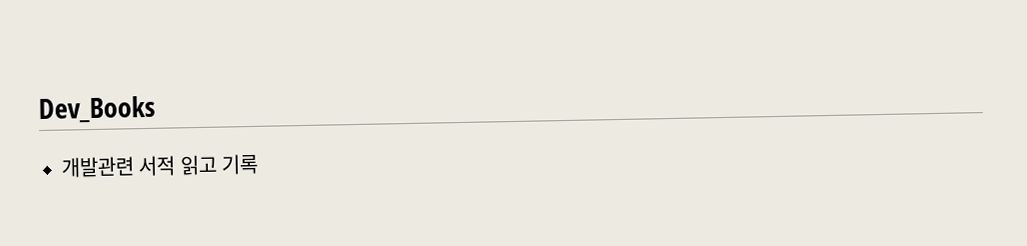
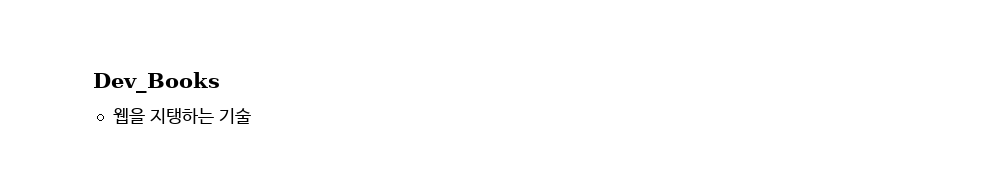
[61,153,259,178] 개발관련 서적 읽고 기록 -> [112,108,251,124] 웹을 지탱하는 기술

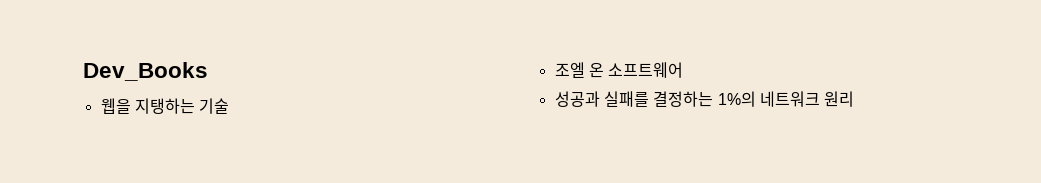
(251, 116) none -> [554,62,684,78] [554,91,855,107] // 조엘 온 소프트웨어 // 성공과 실패를 결정하는 1%의 네트워크 원리

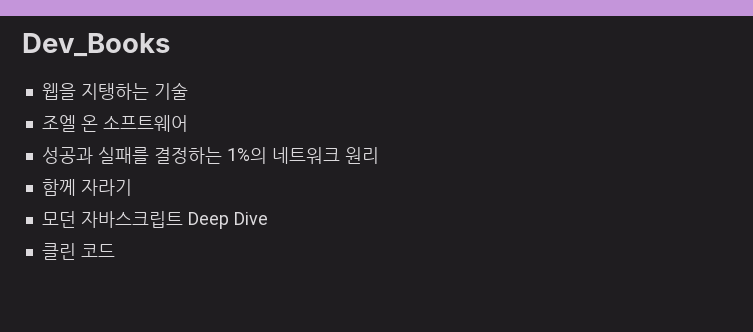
(855, 99) none -> [41,179,132,196] [41,211,268,229] [41,243,115,260] // 함께 자라기 // 모던 자바스크립트 Deep Dive // 클린 코드

